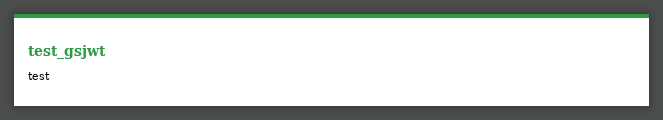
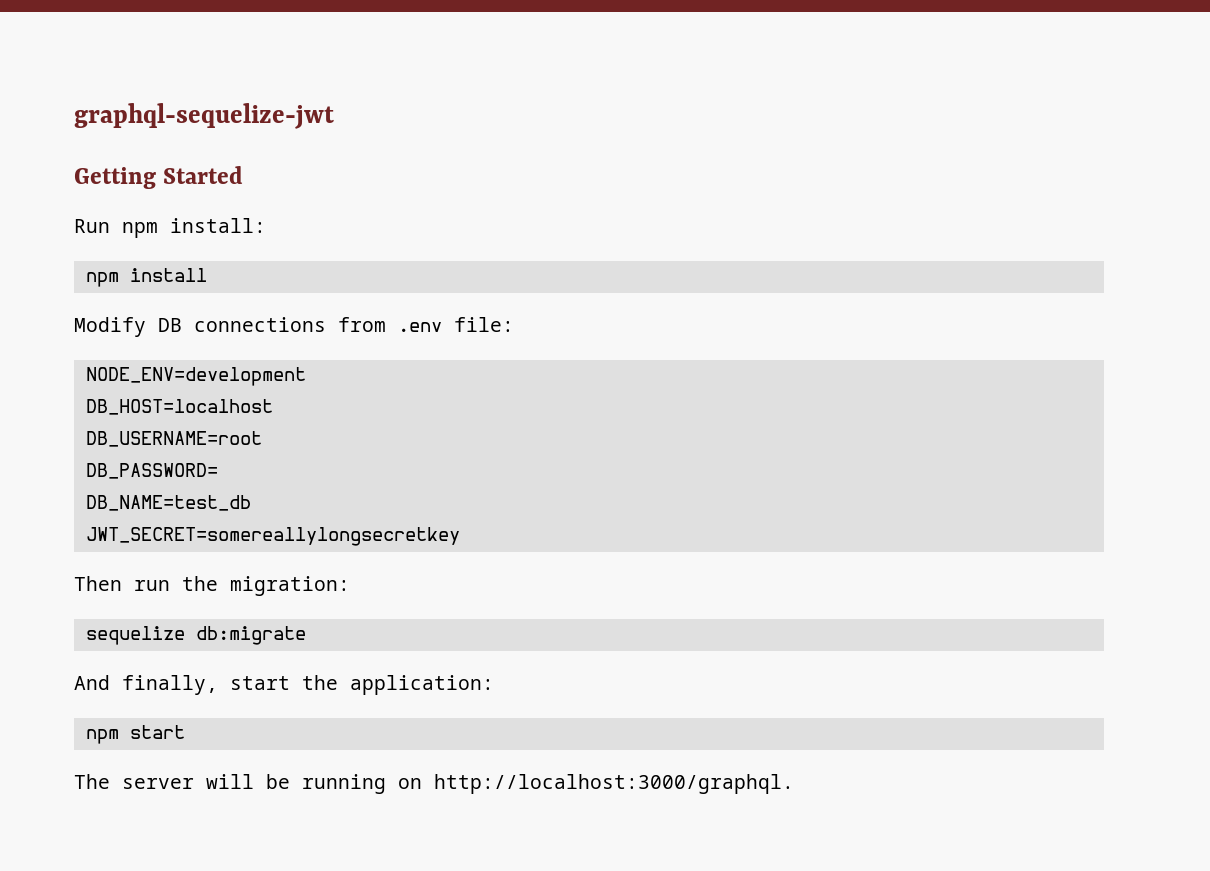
[28,45,106,59] [28,72,50,80] test_gsjwt // test -> [74,103,334,129] [74,166,244,189] [74,218,266,238] [85,268,207,287] [74,317,514,337] [85,367,306,386] [85,399,273,415] [85,431,262,447] [85,463,218,479] [85,495,251,511] [85,527,460,546] [74,576,350,596] [85,626,306,645] [74,675,494,695] [85,725,185,744] [74,774,794,794] graphql-sequelize-jwt // Getting Started // Run npm install: // npm install // Modify DB connections from .env file: // NODE_ENV=development // DB_HOST=localhost // DB_USERNAME=root // DB_PASSWORD= // DB_NAME=test_db // JWT_SECRET=somereallylongsecretkey // Then run the migration: // sequelize db:migrate // And finally, start the application: // npm start // The server will be running on http://localhost:3000/graphql.

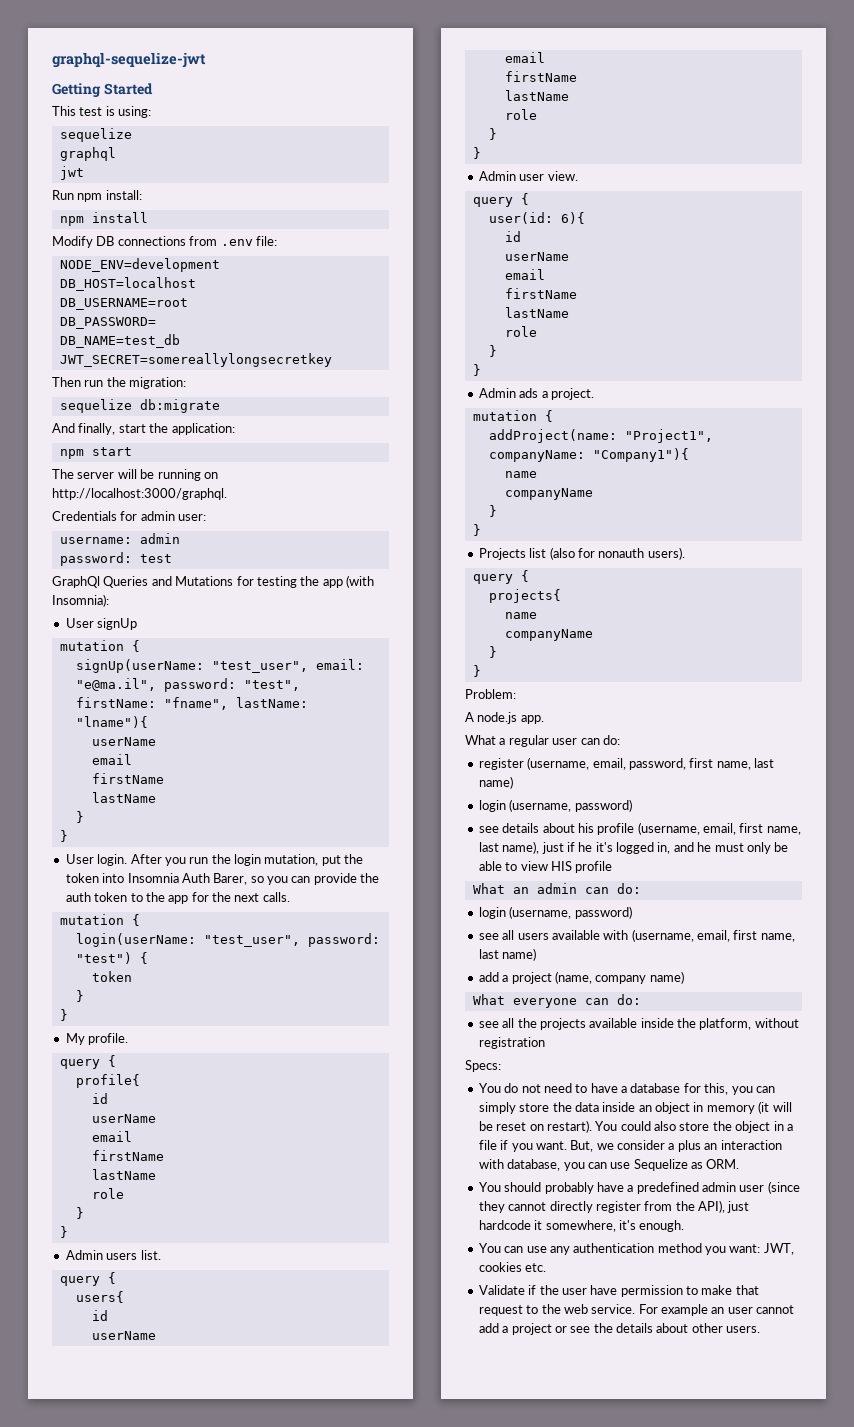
(244, 175) none -> [52,106,152,118] [59,128,132,142] [59,147,116,161] [59,166,84,180] // This test is using: // sequelize // graphql // jwt
(794, 784) none -> [52,511,207,521] [59,533,180,544] [59,552,172,566] [52,575,374,588] [52,594,109,607] [65,618,138,630] [59,640,140,652] [75,659,364,673] [75,678,300,692] [75,697,308,710] [75,716,148,728] [91,737,156,746] [91,754,132,765] [91,773,164,784] [91,792,156,803] [75,811,84,823] [59,830,68,842] [65,854,364,866] [65,873,380,885] [65,892,290,904] [59,914,140,926] [75,933,380,947] [75,952,148,964] [91,971,132,982] [75,990,84,1002] [59,1009,68,1021] [65,1033,129,1045] [59,1055,116,1069] [75,1074,140,1088] [91,1093,108,1104] [91,1114,156,1123] [91,1131,132,1142] [91,1150,164,1161] [91,1169,156,1180] [91,1188,124,1199] [75,1207,84,1219] [59,1226,68,1238] [65,1250,161,1260] [59,1272,116,1286] [75,1291,124,1303] [91,1310,108,1321] [91,1331,156,1340] [504,52,545,63] [504,71,577,82] [504,90,569,101] [504,109,537,120] [488,128,497,140] [472,147,481,159] [478,171,578,181] [472,193,529,207] [488,212,585,224] [504,231,521,242] [504,252,569,261] [504,269,545,280] [504,288,577,299] [504,307,569,318] [504,326,537,337] [488,345,497,357] [472,364,481,376] [478,388,594,400] [472,410,553,422] [488,429,713,443] [488,448,689,462] [504,471,537,478] [504,488,593,500] [488,505,497,517] [472,524,481,536] [478,547,685,560] [472,570,529,584] [488,589,561,603] [504,612,537,619] [504,629,593,641] [488,646,497,658] [472,665,481,677] [465,689,516,699] [465,712,544,724] [465,735,620,747] [478,757,774,770] [478,776,513,789] [478,799,632,812] [478,822,801,835] [478,841,789,854] [478,861,613,873] [472,883,641,894] [478,906,632,919] [478,929,795,942] [478,948,537,961] [478,971,684,984] [472,994,641,1008] [478,1018,799,1030] [478,1037,545,1049] [465,1060,501,1072] [478,1083,775,1095] [478,1101,792,1114] [478,1120,793,1133] [478,1140,782,1152] [478,1159,740,1171] [478,1181,800,1194] [478,1200,750,1213] [478,1220,685,1232] [478,1243,794,1255] [478,1262,547,1272] [478,1285,759,1297] [478,1304,795,1316] [478,1323,761,1335] // Credentials for admin user: // username: admin // password: test // GraphQl Queries and Mutations for testing the app (with Insomnia): // User signUp // mutation { // signUp(userName: "test_user", email: "e@ma.il", password: "test", firstName: "fname", lastName: "lname"){ // userName // email // firstName // lastName // } // } // User login. After you run the login mutation, put the token into Insomnia Auth Barer, so you can provide the auth token to the app for the next calls. // mutation { // login(userName: "test_user", password: "test") { // token // } // } // My profile. // query { // profile{ // id // userName // email // firstName // lastName // role // } // } // Admin users list. // query { // users{ // id // userName // email // firstName // lastName // role // } // } // Admin user view. // query { // user(id: 6){ // id // userName // email // firstName // lastName // role // } // } // Admin ads a project. // mutation { // addProject(name: "Project1", companyName: "Company1"){ // name // companyName // } // } // Projects list (also for nonauth users). // query { // projects{ // name // companyName // } // } // Problem: // A node.js app. // What a regular user can do: // register (username, email, password, first name, last name) // login (username, password) // see details about his profile (username, email, first name, last name), just if he it's logged in, and he must only be able to view HIS profile // What an admin can do: // login (username, password) // see all users available with (username, email, first name, last name) // add a project (name, company name) // What everyone can do: // see all the projects available inside the platform, without registration // Specs: // You do not need to have a database for this, you can simply store the data inside an object in memory (it will be reset on restart). You could also store the object in a file if you want. But, we consider a plus an interaction with database, you can use Sequelize as ORM. // You should probably have a predefined admin user (since they cannot directly register from the API), just hardcode it somewhere, it's enough. // You can use any authentication method you want: JWT, cookies etc. // Validate if the user have permission to make that request to the web service. For example an user cannot add a project or see the details about other users.

